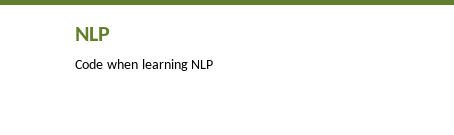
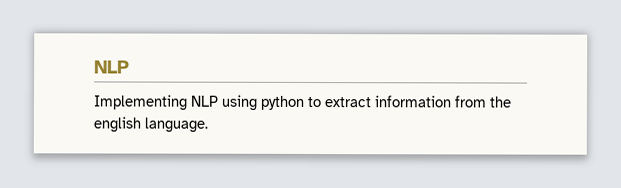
[75,59,214,71] Code when learning NLP -> [93,94,511,111] [93,116,208,133] Implementing NLP using python to extract information from the english language.

